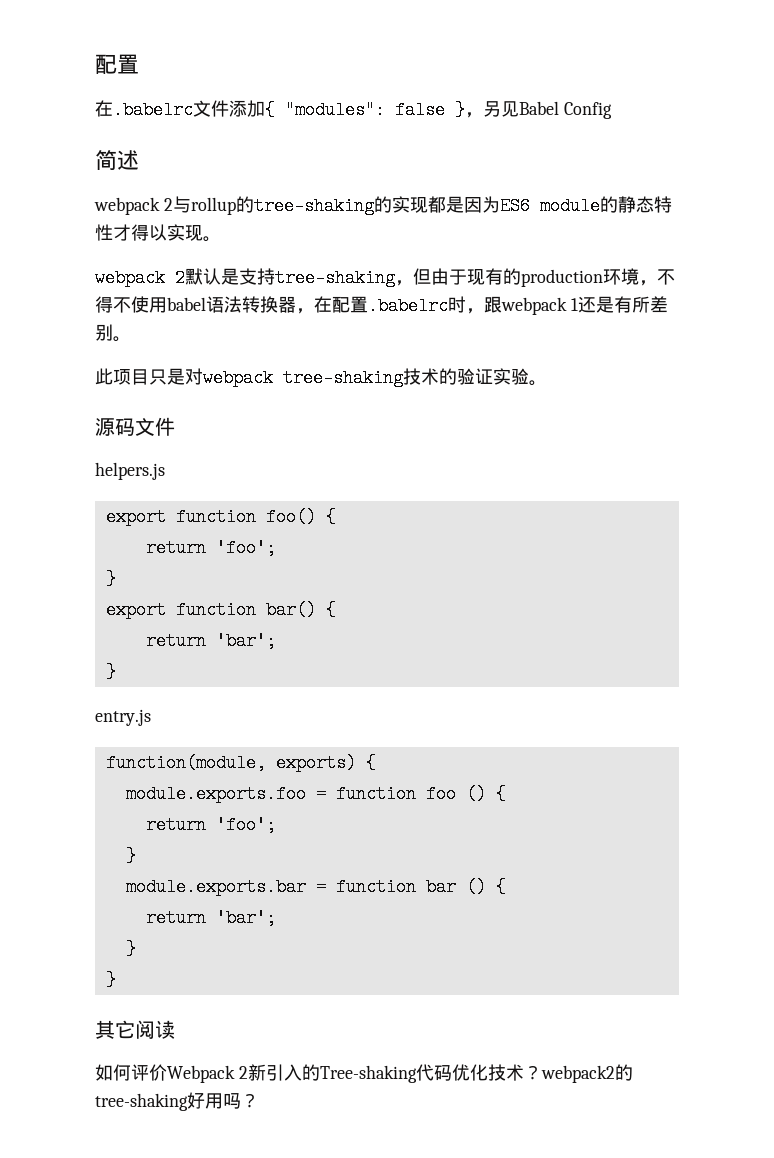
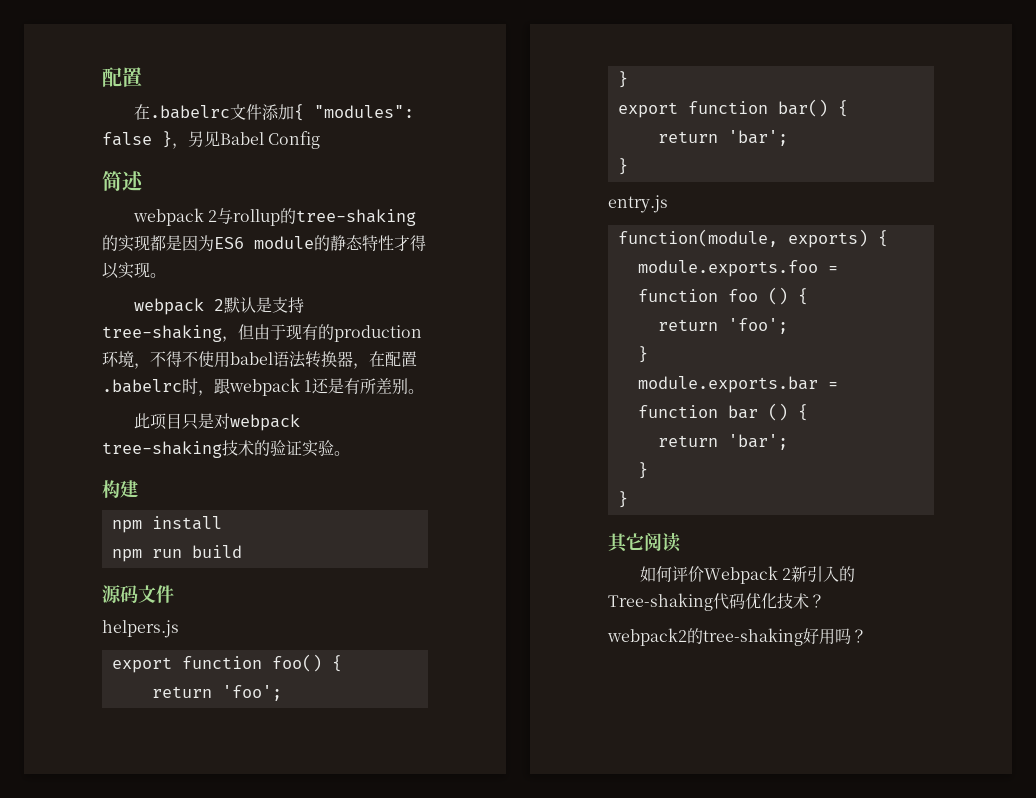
(547, 383) none -> [102,480,138,498] [111,516,222,533] [111,545,242,562] // 构建 // npm install // npm run build
(542, 1072) none -> (825, 601) //

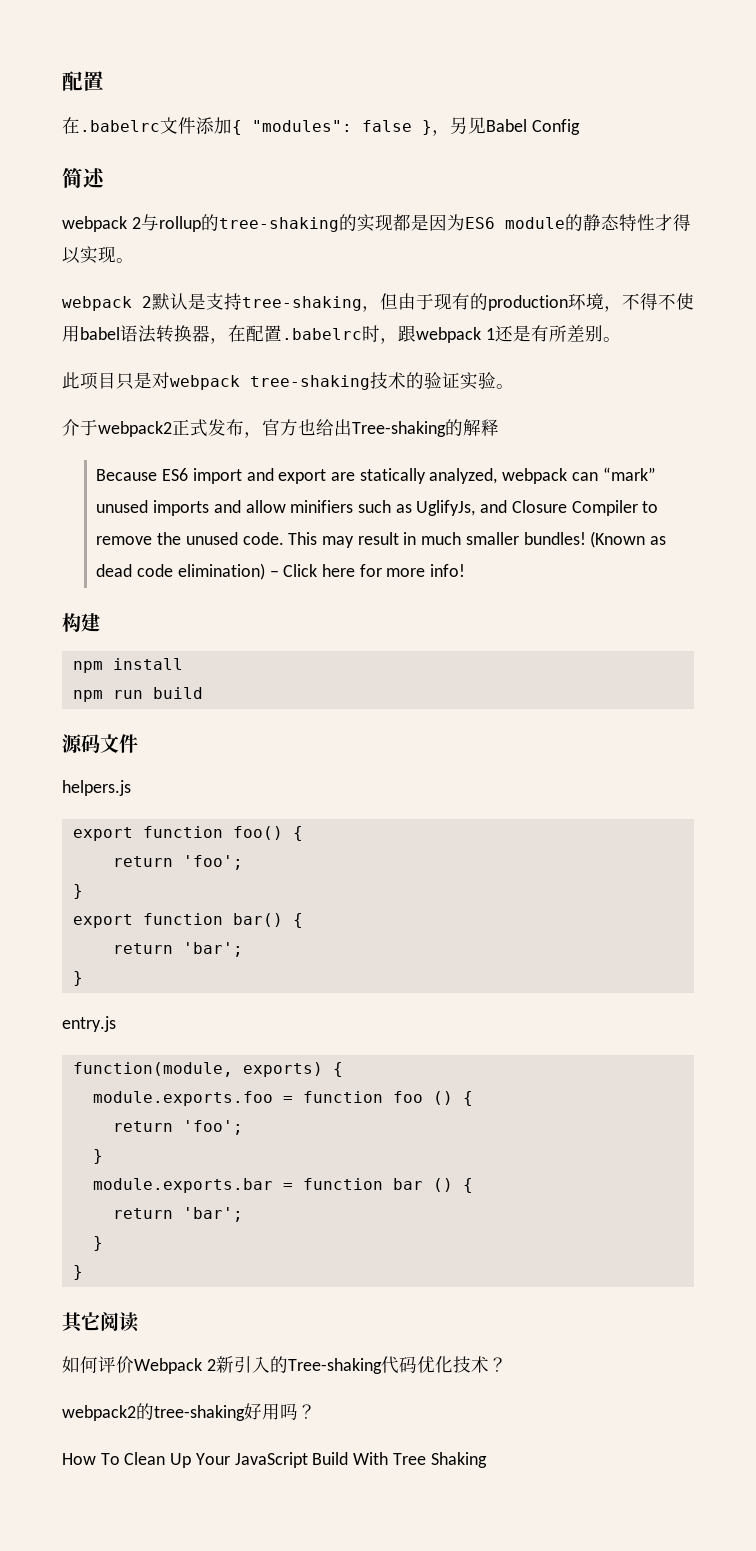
(350, 453) none -> [62,419,499,438] [96,467,656,484] [96,500,659,516] [96,531,667,548] [96,563,466,580] // 介于webpack2正式发布，官方也给出Tree-shaking的解释 // Because ES6 import and export are statically analyzed, webpack can “mark” unused imports and allow minifiers such as UglifyJs, and Closure Compiler to remove the unused code. This may result in much smaller bundles! (Known as dead code elimination) – Click here for more info!
(867, 636) none -> [62,1452,487,1468] // How To Clean Up Your JavaScript Build With Tree Shaking

